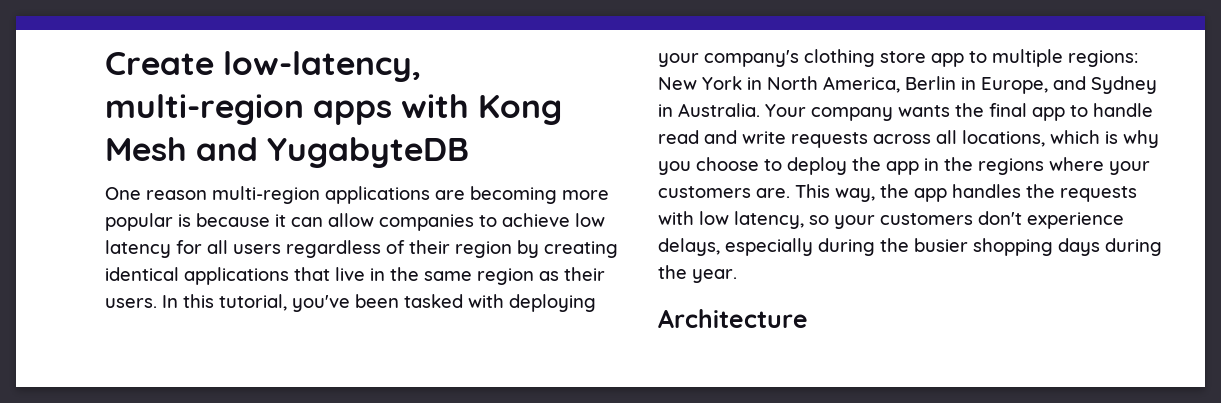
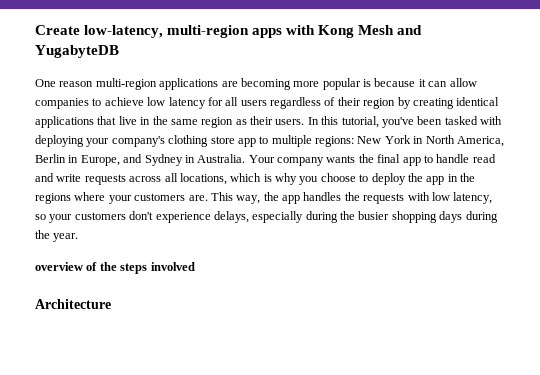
(737, 276) none -> [35,262,195,274] // overview of the steps involved

